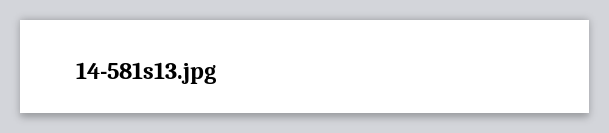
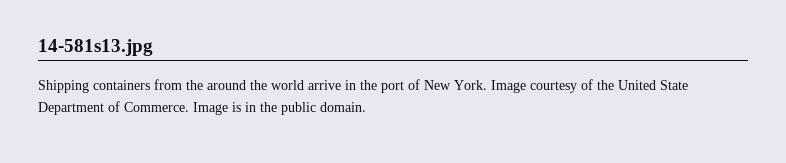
(216, 73) none -> [38,79,688,93] [38,101,366,115] // Shipping containers from the around the world arrive in the port of New York. Image courtesy of the United State Department of Commerce. Image is in the public domain.

